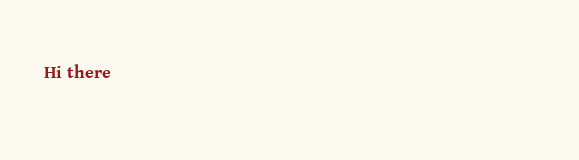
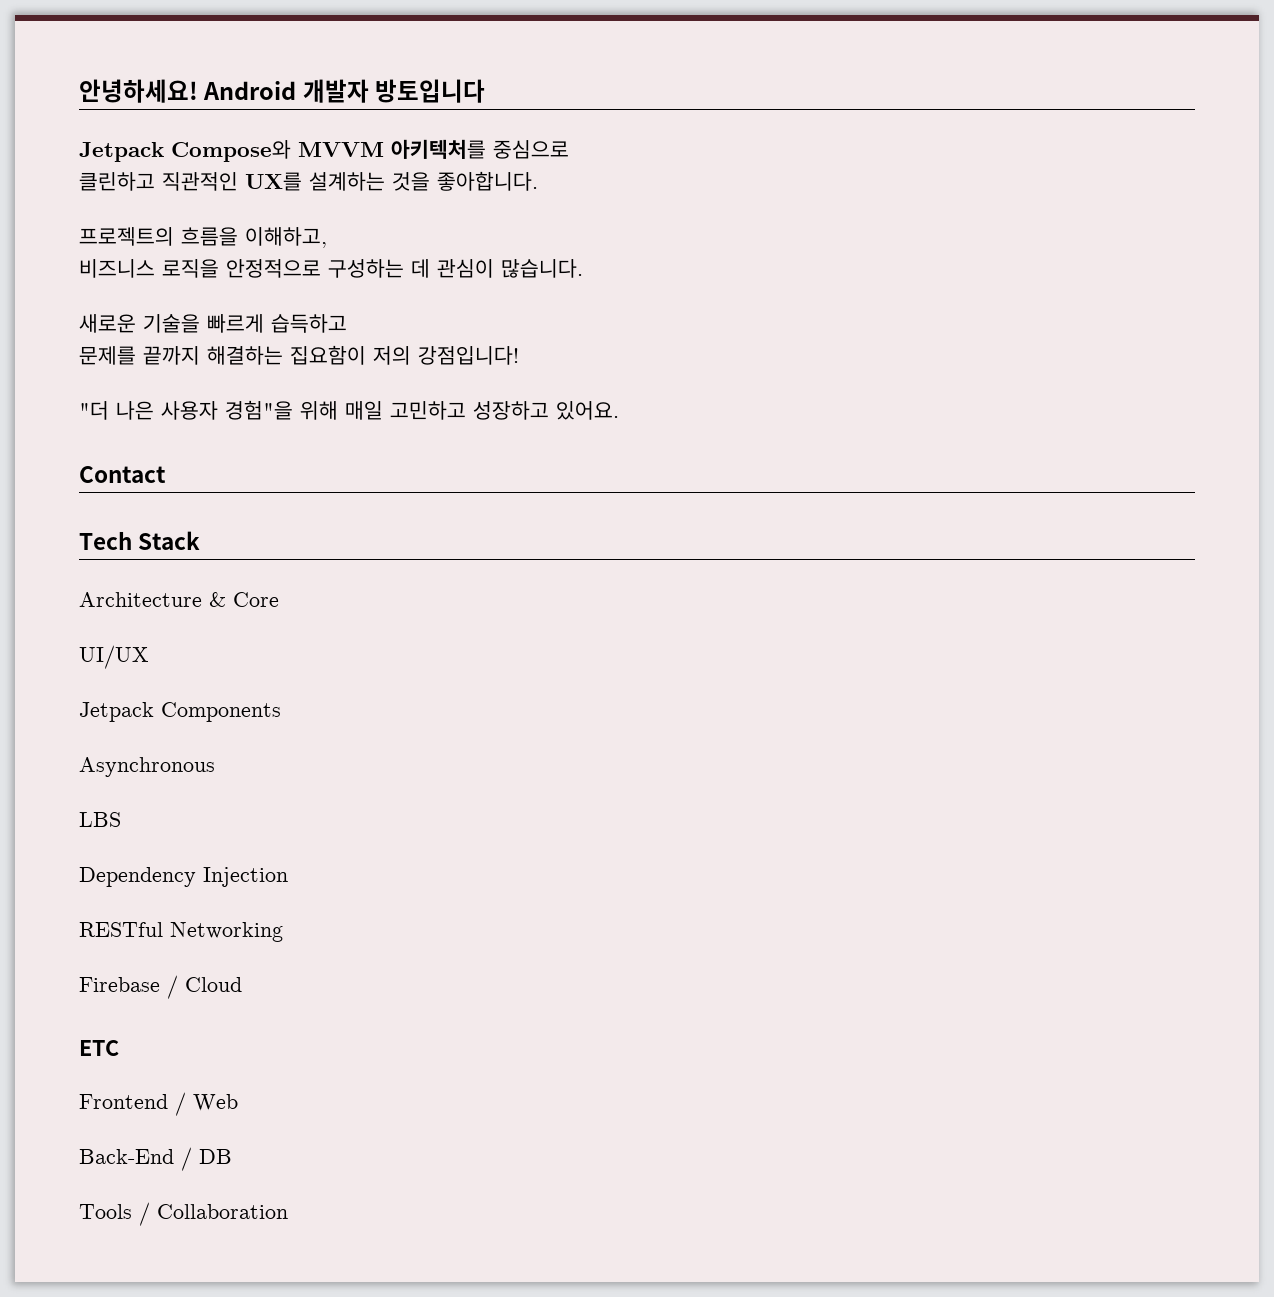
[44,64,111,78] Hi there -> [79,79,486,103] [79,139,569,162] [79,171,538,191] [79,227,327,248] [79,259,583,278] [79,314,347,333] [79,345,519,365] [79,400,619,420] [79,466,166,483] [79,531,201,550] [79,592,279,607] [79,645,149,669] [79,702,281,722] [79,757,215,777] [79,812,121,827] [79,867,288,887] [79,922,283,942] [79,975,242,999] [79,1040,119,1056] [79,1092,238,1116] [79,1147,232,1171] [79,1202,288,1226] 안녕하세요! Android 개발자 방토입니다 // Jetpack Compose와 MVVM 아키텍처를 중심으로 // 클린하고 직관적인 UX를 설계하는 것을 좋아합니다. // 프로젝트의 흐름을 이해하고, // 비즈니스 로직을 안정적으로 구성하는 데 관심이 많습니다. // 새로운 기술을 빠르게 습득하고 // 문제를 끝까지 해결하는 집요함이 저의 강점입니다! // "더 나은 사용자 경험"을 위해 매일 고민하고 성장하고 있어요. // Contact // Tech Stack // Architecture & Core // UI/UX // Jetpack Components // Asynchronous // LBS // Dependency Injection // RESTful Networking // Firebase / Cloud // ETC // Frontend / Web // Back-End / DB // Tools / Collaboration

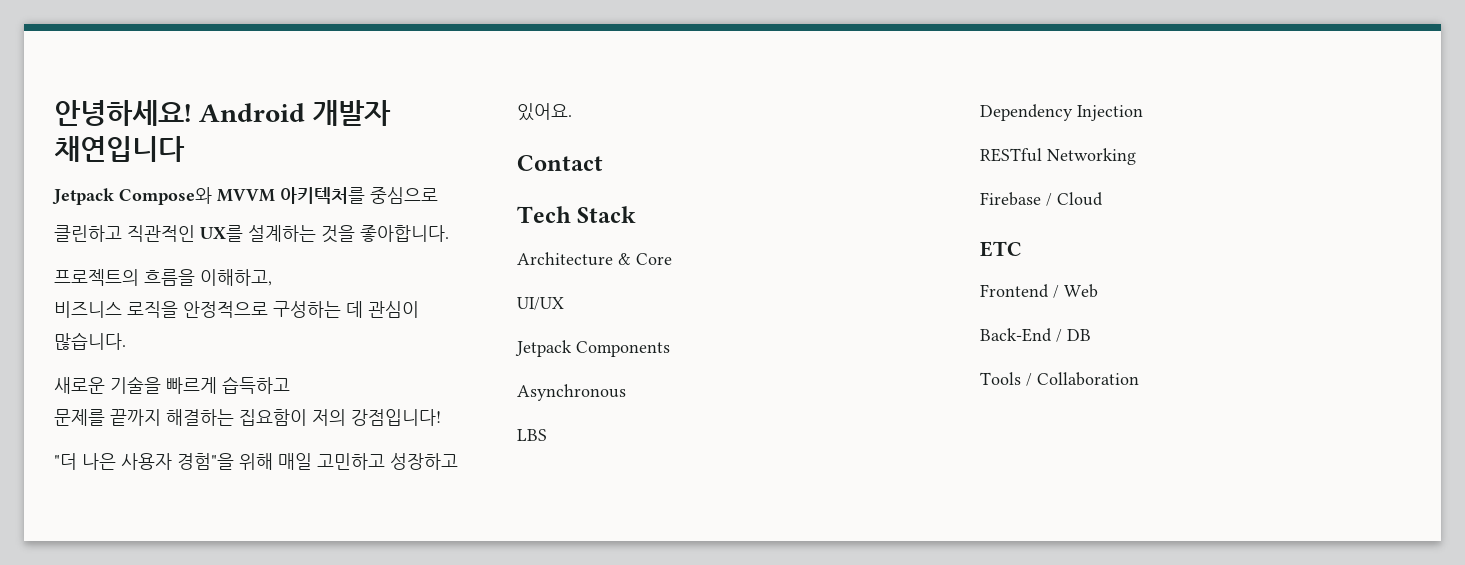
[375,79,486,103] 방토입니다 -> [54,136,185,162] 채연입니다

